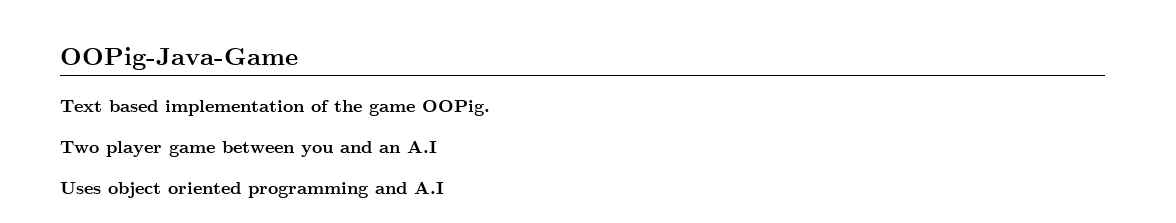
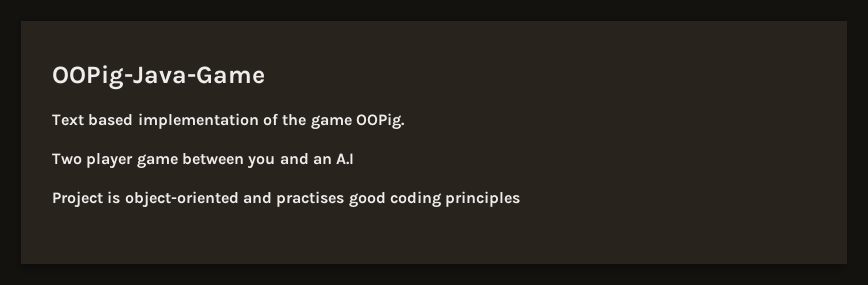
[60,181,444,198] Uses object oriented programming and A.I -> [52,191,521,208] Project is object-oriented and practises good coding principles

